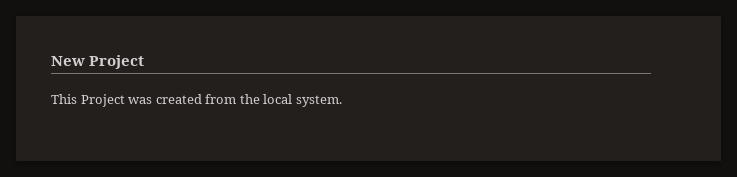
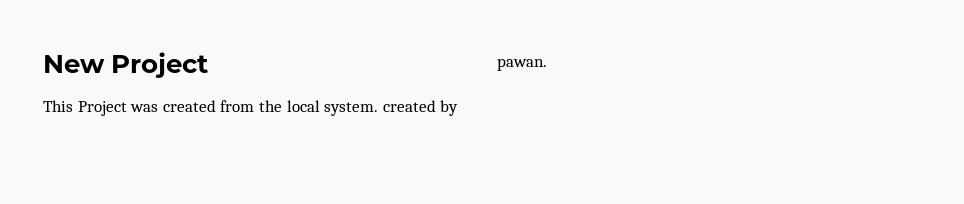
(342, 101) none -> [382,100,459,116] [497,58,547,71] created by pawan.

